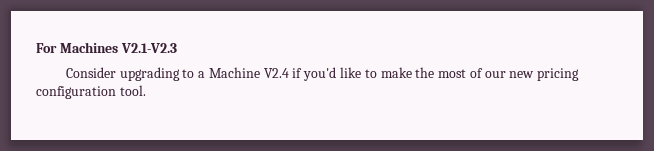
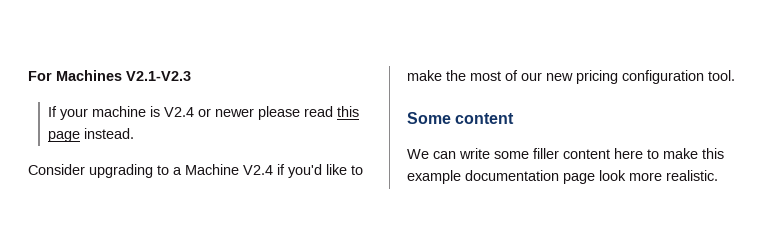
(177, 48) none -> [48,106,360,120] [48,128,135,142] // If your machine is V2.4 or newer please read this page instead.
(146, 90) none -> [407,112,515,124] [407,148,724,159] [407,170,718,184] // Some content // We can write some filler content here to make this example documentation page look more realistic.

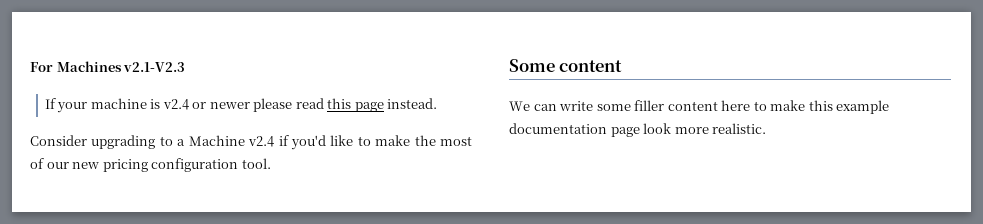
[126,71,191,81] V2.1-V2.3 -> [123,62,186,72] v2.1-V2.3
[164,107,195,117] V2.4 -> [162,99,189,110] v2.4
[243,165,273,175] V2.4 -> [248,136,275,147] v2.4

